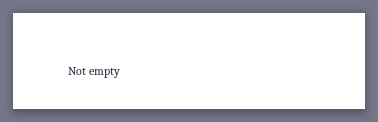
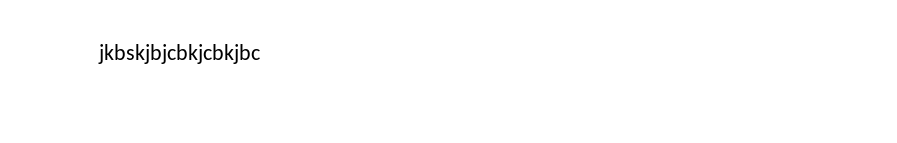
[68,67,121,78] Not empty -> [98,44,260,64] jkbskjbjcbkjcbkjbc

